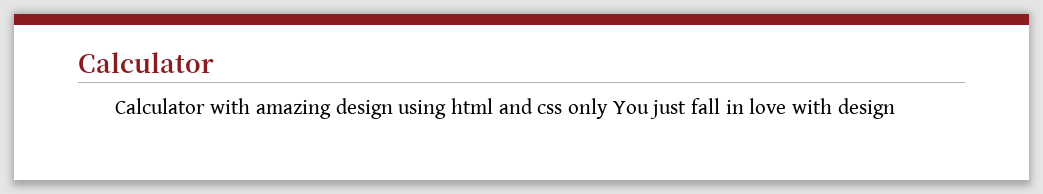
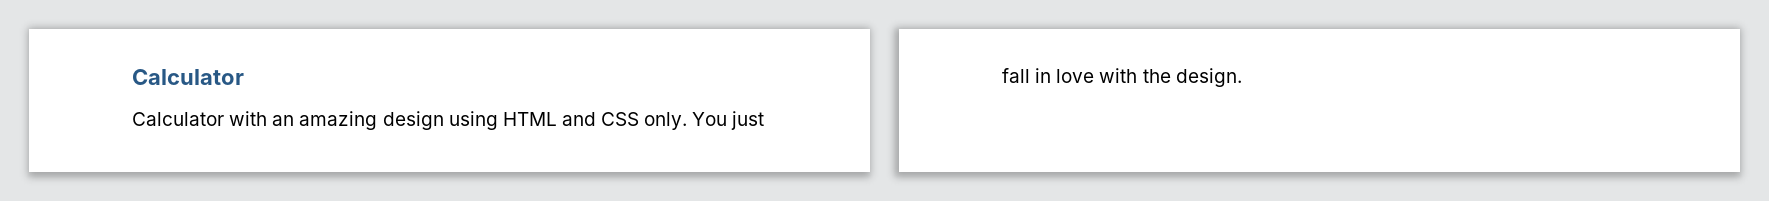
(251, 106) none -> [272,115,295,126] an
[451,98,609,119] html and css only -> [502,112,688,130] HTML and CSS only.
[837,98,895,119] design -> [1142,68,1242,87] the design.

